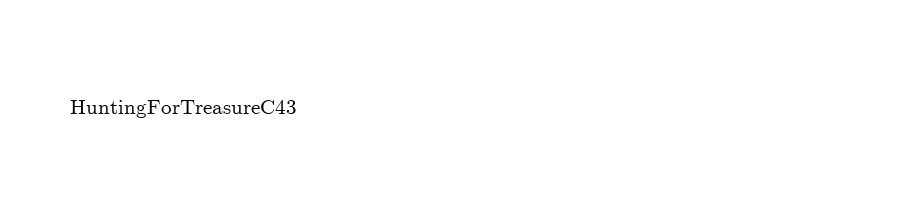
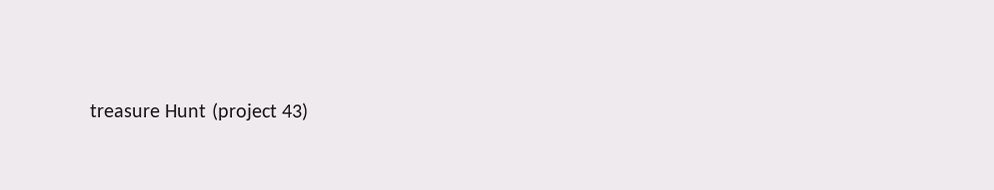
[70,100,297,118] HuntingForTreasureC43 -> [89,102,309,121] treasure Hunt (project 43)

